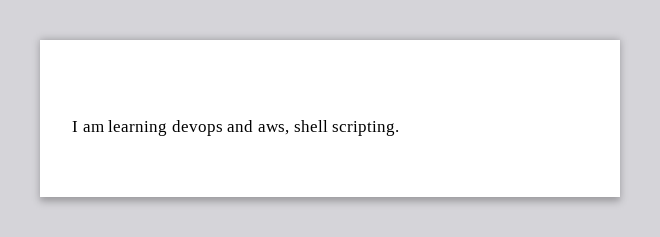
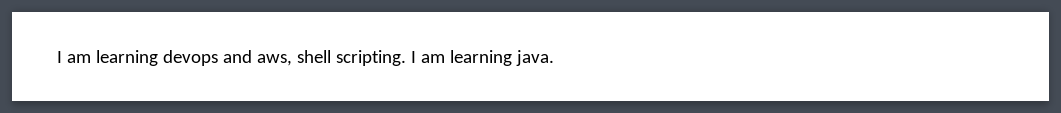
(400, 128) none -> [410,50,554,66] I am learning java.

